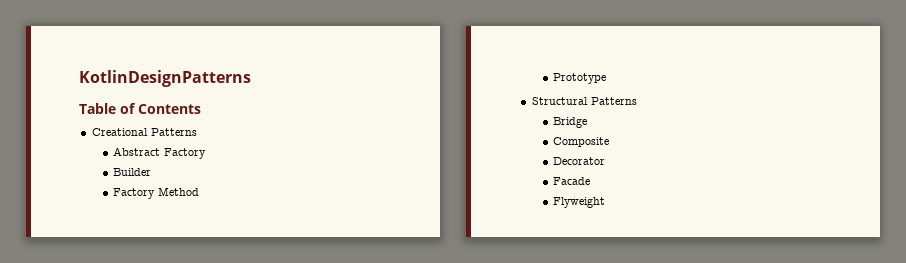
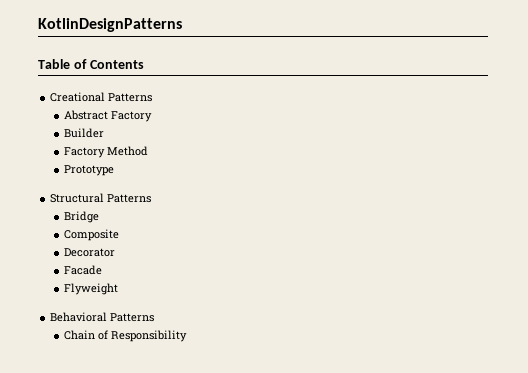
(606, 202) none -> [50,312,155,322] [64,330,188,342] // Behavioral Patterns // Chain of Responsibility

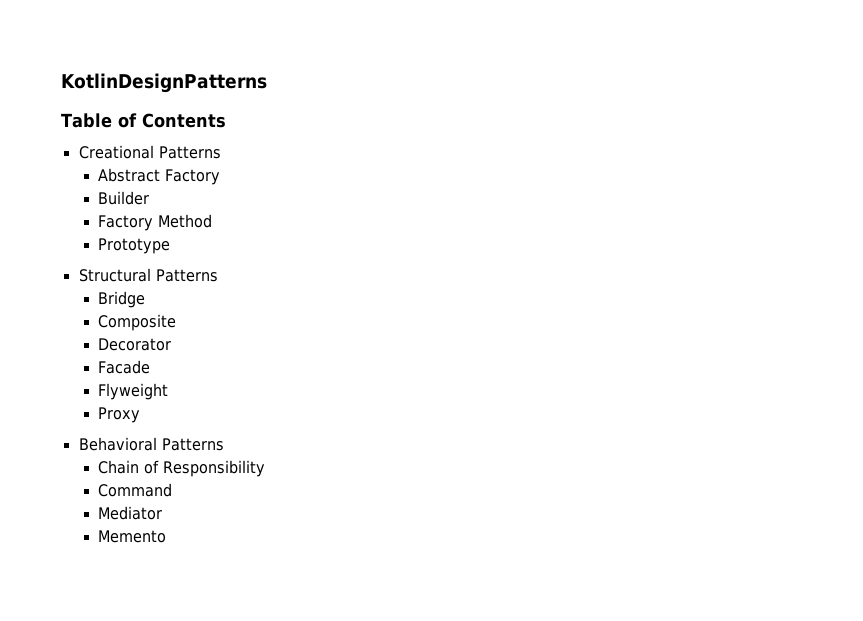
(119, 289) none -> [98,407,141,423] // Proxy
(188, 336) none -> [98,483,173,497] [98,506,163,520] [98,530,167,543] // Command // Mediator // Memento

